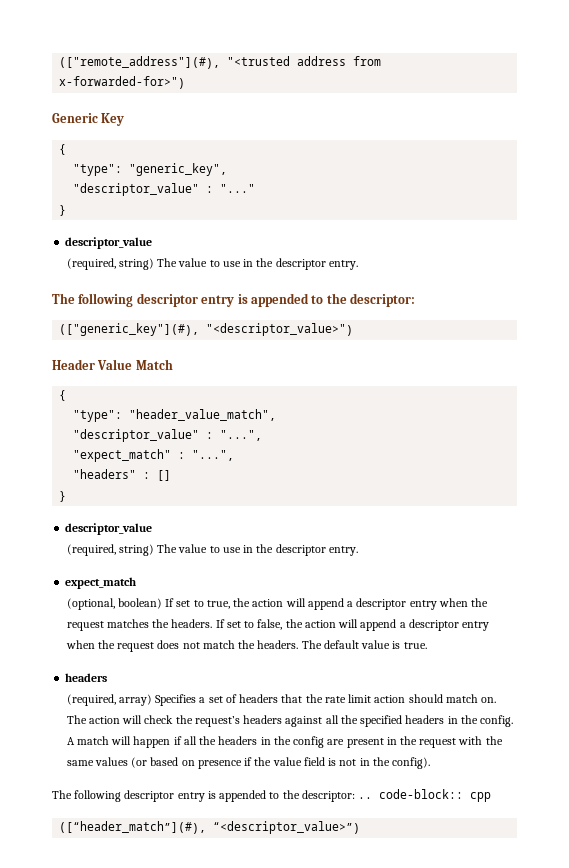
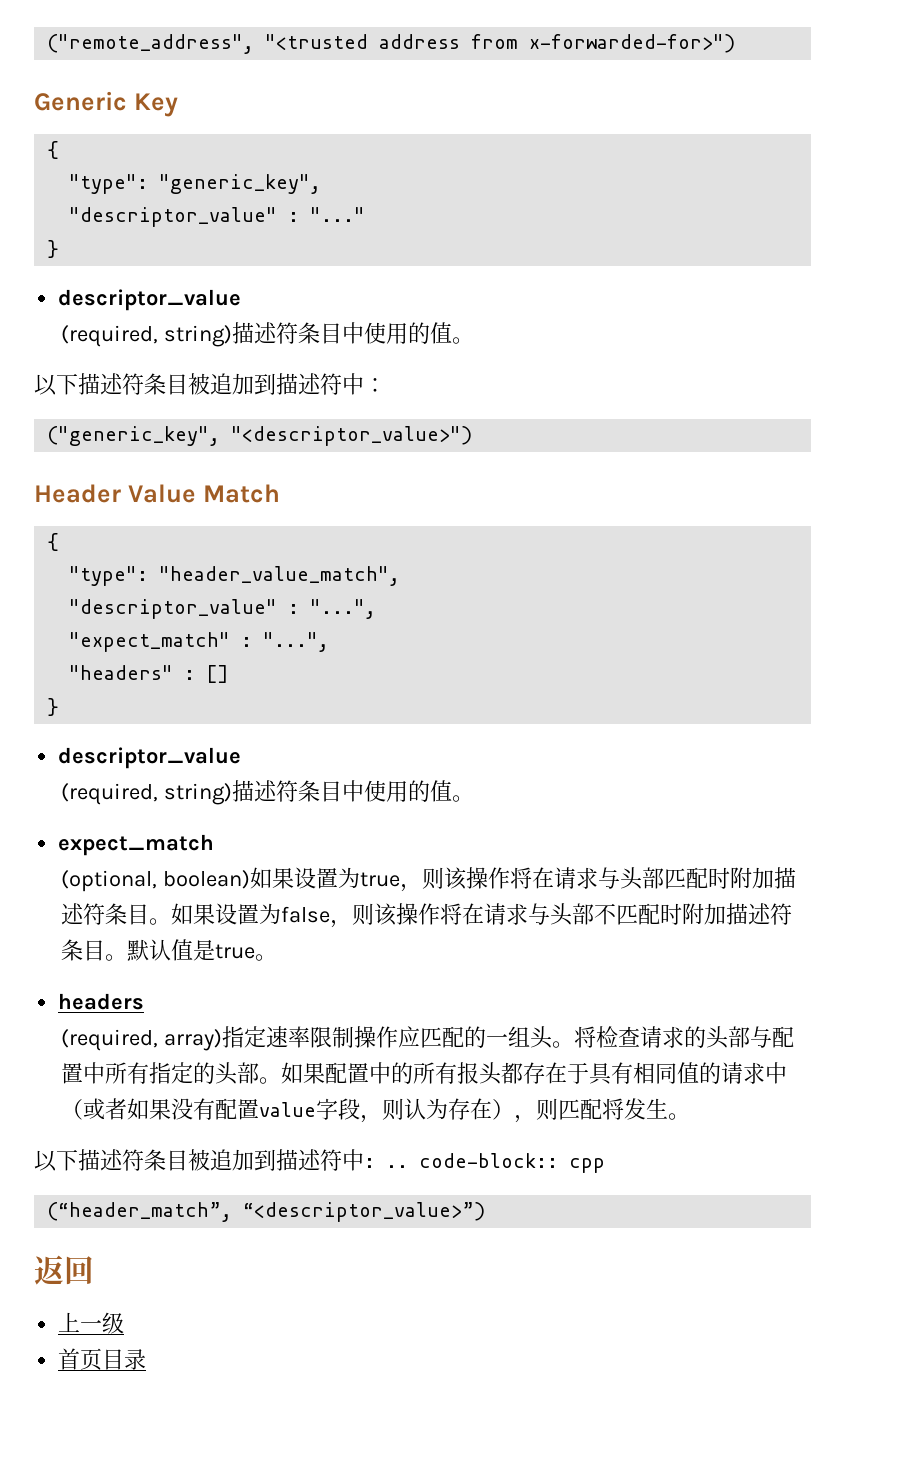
[59,56,221,69] (["remote_address"](#), -> [47,34,255,54] ("remote_address",
[157,258,358,270] [52,293,415,307] [59,323,200,336] The value to use in the descriptor entry. // The following descriptor entry is appended to the descriptor: // (["generic_key"](#), -> [232,322,475,344] [34,373,386,396] [47,426,221,446] 描述符条目中使用的值。 // 以下描述符条目被追加到描述符中： // ("generic_key",
[157,544,358,556] [65,577,137,589] [66,598,488,610] [66,619,489,631] [65,640,427,652] [65,673,108,682] [66,694,496,706] [66,715,513,727] [66,736,503,748] [66,757,430,769] [52,790,355,802] The value to use in the descriptor entry. // expect_match // (optional, boolean) If set to true, the action will append a descriptor entry when the request matches the headers. If set to false, the action will append a descriptor entry when the request does not match the headers. The default value is true. // headers // (required, array) Specifies a set of headers that the rate limit action should match on. The action will check the request’s headers against all the specified headers in the config. A match will happen if all the headers in the config are present in the request with the same values (or based on presence if the value field is not in the config). // The following descriptor entry is appended to the descriptor: -> [232,780,475,802] [58,834,215,856] [61,867,797,892] [61,903,793,928] [61,939,278,961] [58,993,145,1010] [61,1026,795,1051] [61,1062,788,1085] [61,1098,691,1123] [34,1149,375,1172] 描述符条目中使用的值。 // expect_match // (optional, boolean)如果设置为true，则该操作将在请求与头部匹配时附加描述符条目。如果设置为false，则该操作将在请求与头部不匹配时附加描述符条目。默认值是true。 // headers // (required, array)指定速率限制操作应匹配的一组头。将检查请求的头部与配置中所有指定的头部。如果配置中的所有报头都存在于具有相同值的请求中（或者如果没有配置value字段，则认为存在），则匹配将发生。 // 以下描述符条目被追加到描述符中:
[59,821,361,834] ([“header_match”](#), “<descriptor_value>”) -> [47,1202,486,1222] [34,1255,94,1285] [58,1312,125,1334] [58,1348,147,1370] (“header_match”, “<descriptor_value>”) // 返回 // 上一级 // 首页目录

